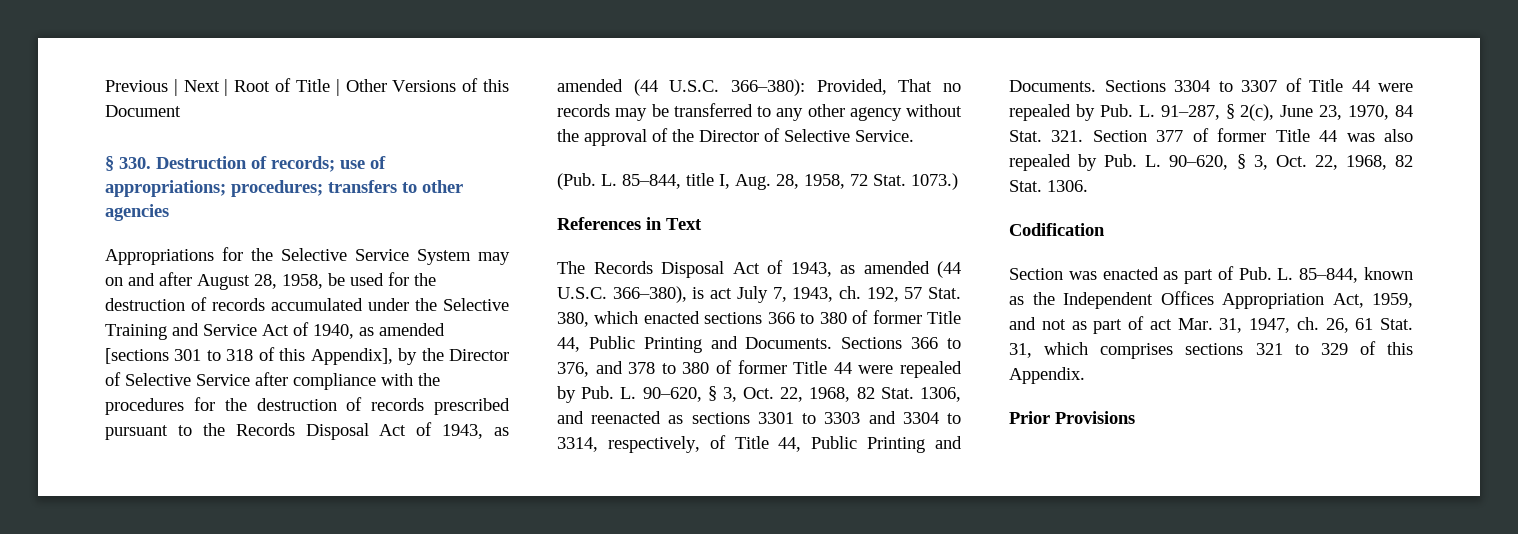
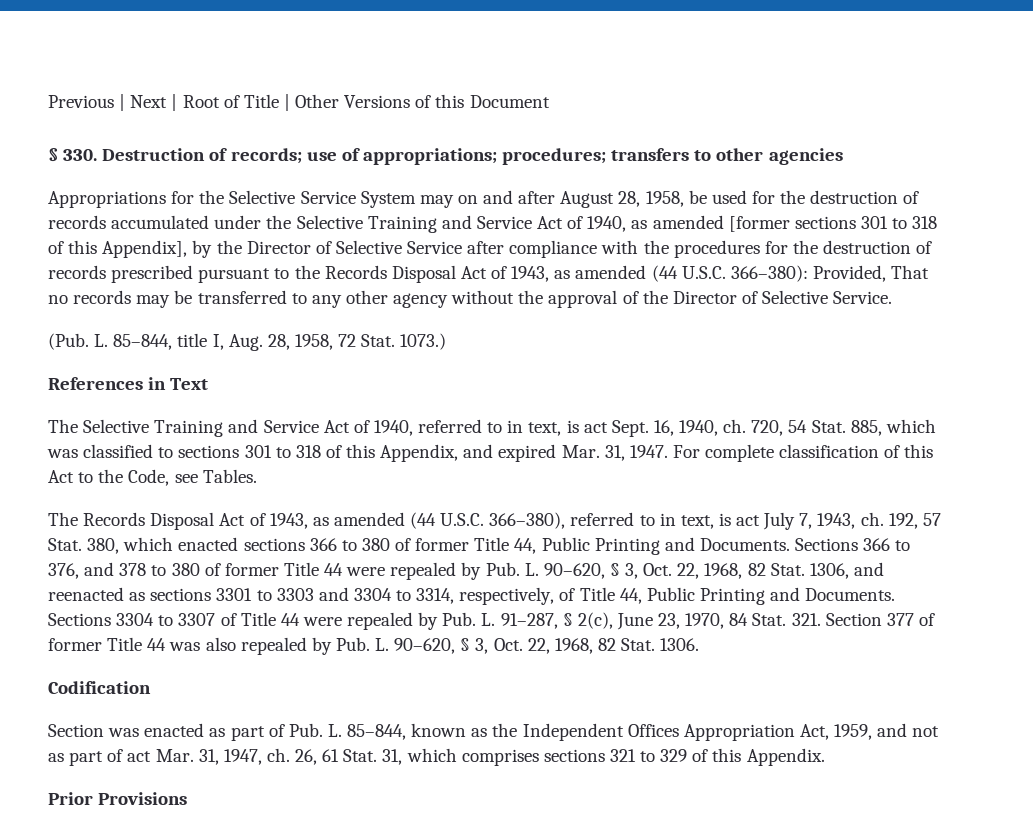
[105,348,169,364] [sections -> [728,216,856,232] [former sections
(702, 224) none -> [48,419,936,437] [47,444,934,462] [48,469,257,486] // The Selective Training and Service Act of 1940, referred to in text, is act Sept. 16, 1940, ch. 720, 54 Stat. 885, which was classified to sections 301 to 318 of this Appendix, and expired Mar. 31, 1947. For complete classification of this Act to the Code, see Tables.
(687, 294) none -> [570,512,714,529] referred to in text,

